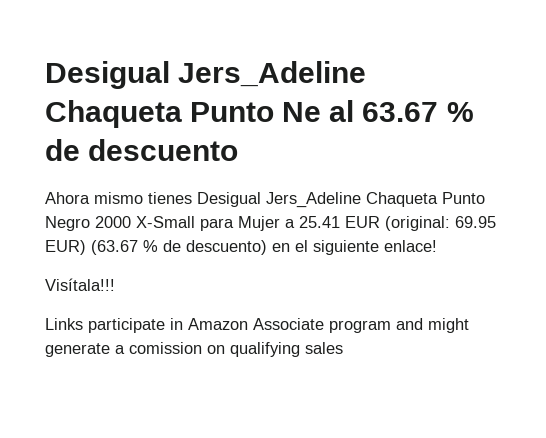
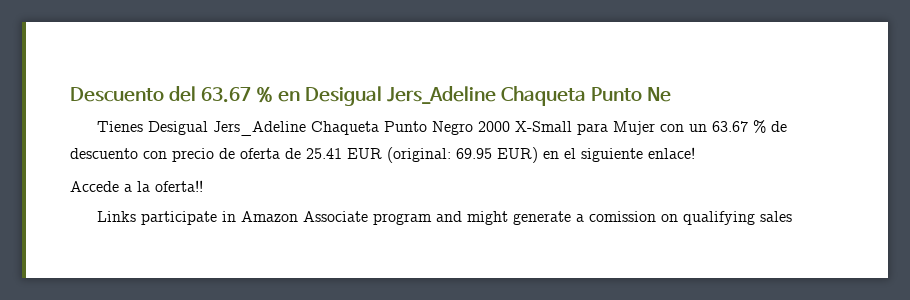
(45, 75) none -> [70,86,300,103] Descuento del 63.67 % en
[329,100,474,122] [45,139,239,161] [45,192,192,204] al 63.67 % de descuento // Ahora mismo tienes -> [96,121,143,132] // Tienes
[285,219,295,228] a -> [659,120,787,133] [70,148,301,162] con un 63.67 % de descuento con precio de oferta de
[91,240,267,255] (63.67 % de descuento) -> (538, 155) none
[45,278,115,291] Visítala!!! -> [70,180,203,192] Accede a la oferta!!

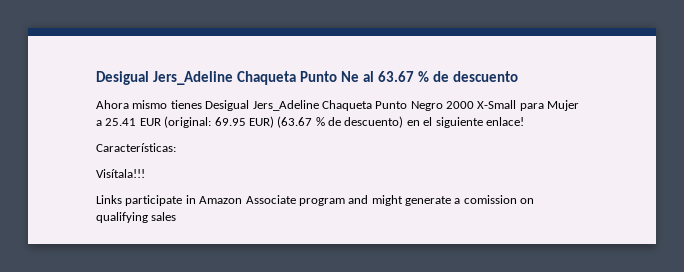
[70,86,300,103] Descuento del 63.67 % en -> (96, 78) none
[96,121,143,132] // Tienes -> [363,71,519,82] [96,100,202,109] al 63.67 % de descuento // Ahora mismo tienes
[659,120,787,133] [70,148,301,162] con un 63.67 % de descuento con precio de oferta de -> [96,120,102,126] a
(538, 155) none -> [277,116,404,128] (63.67 % de descuento)
[70,180,203,192] Accede a la oferta!! -> [96,143,176,152] [96,169,145,178] Características: // Visítala!!!

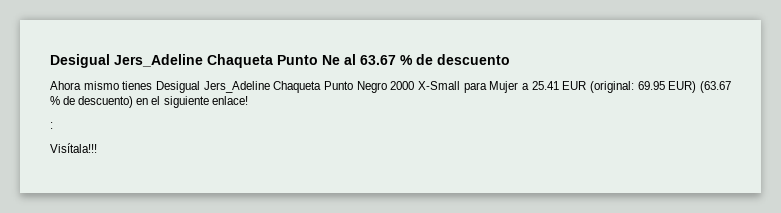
[96,143,176,152] Características: -> [50,122,53,129] :
[96,195,535,206] [96,212,177,223] // Links participate in Amazon Associate program and might generate a comission on qualifying sales -> (97, 148) none

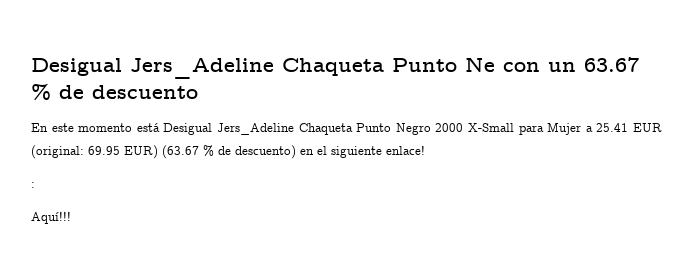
[344,54,356,65] al -> [503,62,576,72] con un
[50,81,153,90] Ahora mismo tienes -> [31,123,160,132] En este momento está
[50,143,97,153] Visítala!!! -> [31,211,71,224] Aquí!!!

